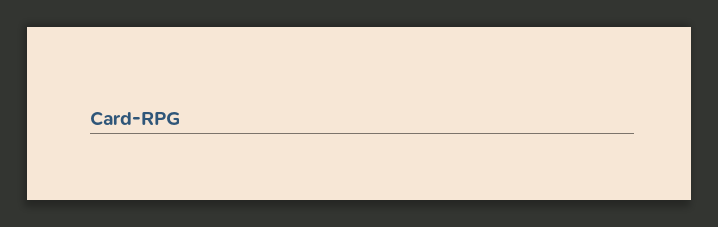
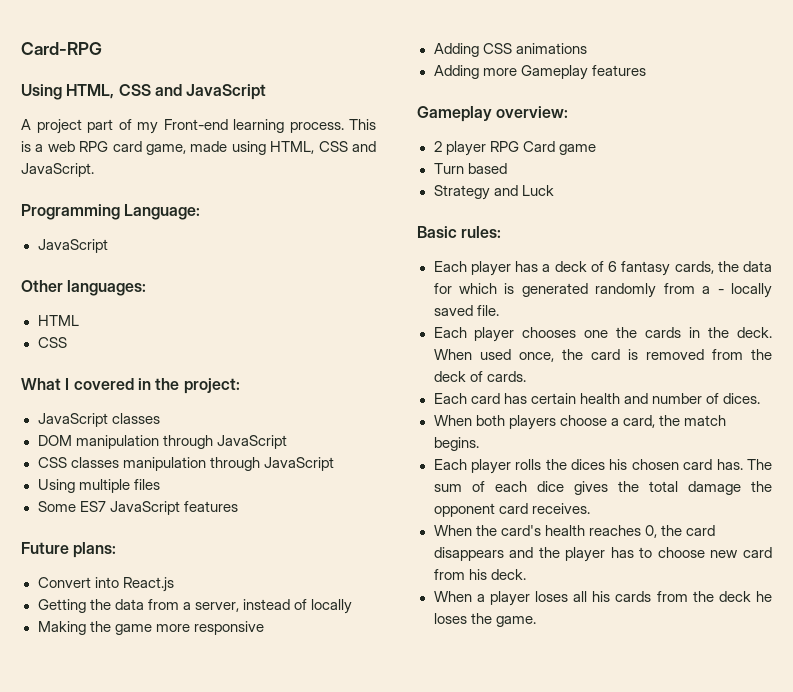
(180, 118) none -> [21,84,267,100] [21,119,376,134] [21,141,376,155] [21,163,94,177] [21,204,201,220] [37,239,108,253] [21,280,147,296] [37,315,79,326] [37,337,67,348] [21,378,240,394] [37,413,160,427] [37,435,287,449] [37,457,334,471] [37,479,160,493] [37,501,238,515] [21,542,117,558] [37,577,174,592] [37,599,352,614] [37,621,264,635] [433,43,587,57] [433,65,646,80] [417,106,569,122] [433,141,596,156] [433,163,507,174] [433,185,554,200] [417,226,502,238] [433,261,772,276] [433,283,772,298] [433,305,499,316] [433,327,772,342] [433,349,772,362] [433,371,526,382] [433,393,760,404] [433,415,726,430] [433,437,479,451] [433,459,772,474] [433,481,772,495] [433,503,590,517] [433,525,715,538] [433,547,772,562] [433,569,526,580] [433,591,772,606] [433,613,536,627] // Using HTML, CSS and JavaScript // A project part of my Front-end learning process. This is a web RPG card game, made using HTML, CSS and JavaScript. // Programming Language: // JavaScript // Other languages: // HTML // CSS // What I covered in the project: // JavaScript classes // DOM manipulation through JavaScript // CSS classes manipulation through JavaScript // Using multiple files // Some ES7 JavaScript features // Future plans: // Convert into React.js // Getting the data from a server, instead of locally // Making the game more responsive // Adding CSS animations // Adding more Gameplay features // Gameplay overview: // 2 player RPG Card game // Turn based // Strategy and Luck // Basic rules: // Each player has a deck of 6 fantasy cards, the data for which is generated randomly from a - locally saved file. // Each player chooses one the cards in the deck. When used once, the card is removed from the deck of cards. // Each card has certain health and number of dices. // When both players choose a card, the match begins. // Each player rolls the dices his chosen card has. The sum of each dice gives the total damage the opponent card receives. // When the card's health reaches 0, the card disappears and the player has to choose new card from his deck. // When a player loses all his cards from the deck he loses the game.

